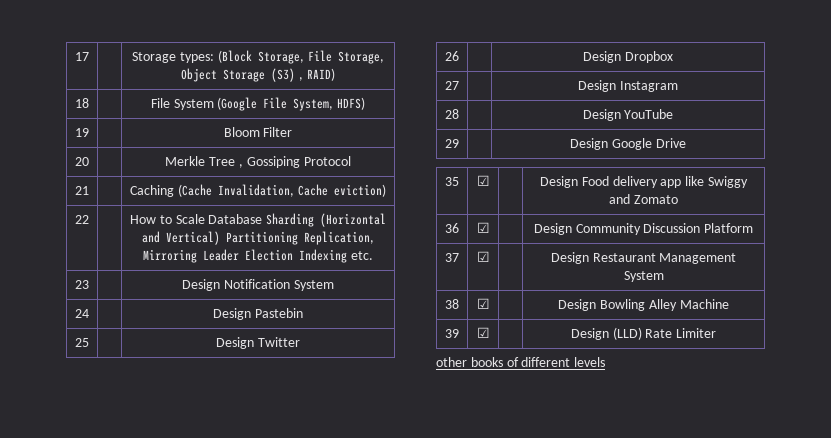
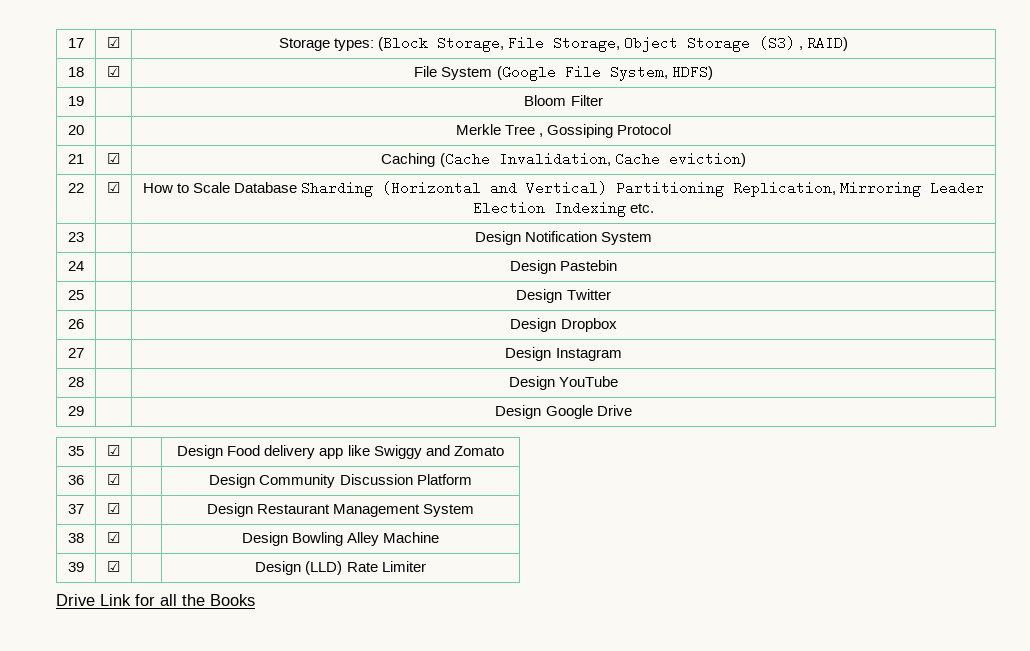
(89, 56) none -> [107,37,120,48] ☑
(89, 103) none -> [107,66,120,77] ☑
(89, 190) none -> [107,153,120,164] ☑
(89, 219) none -> [107,182,120,193] ☑
[436,357,606,367] other books of different levels -> [56,594,255,606] Drive Link for all the Books

